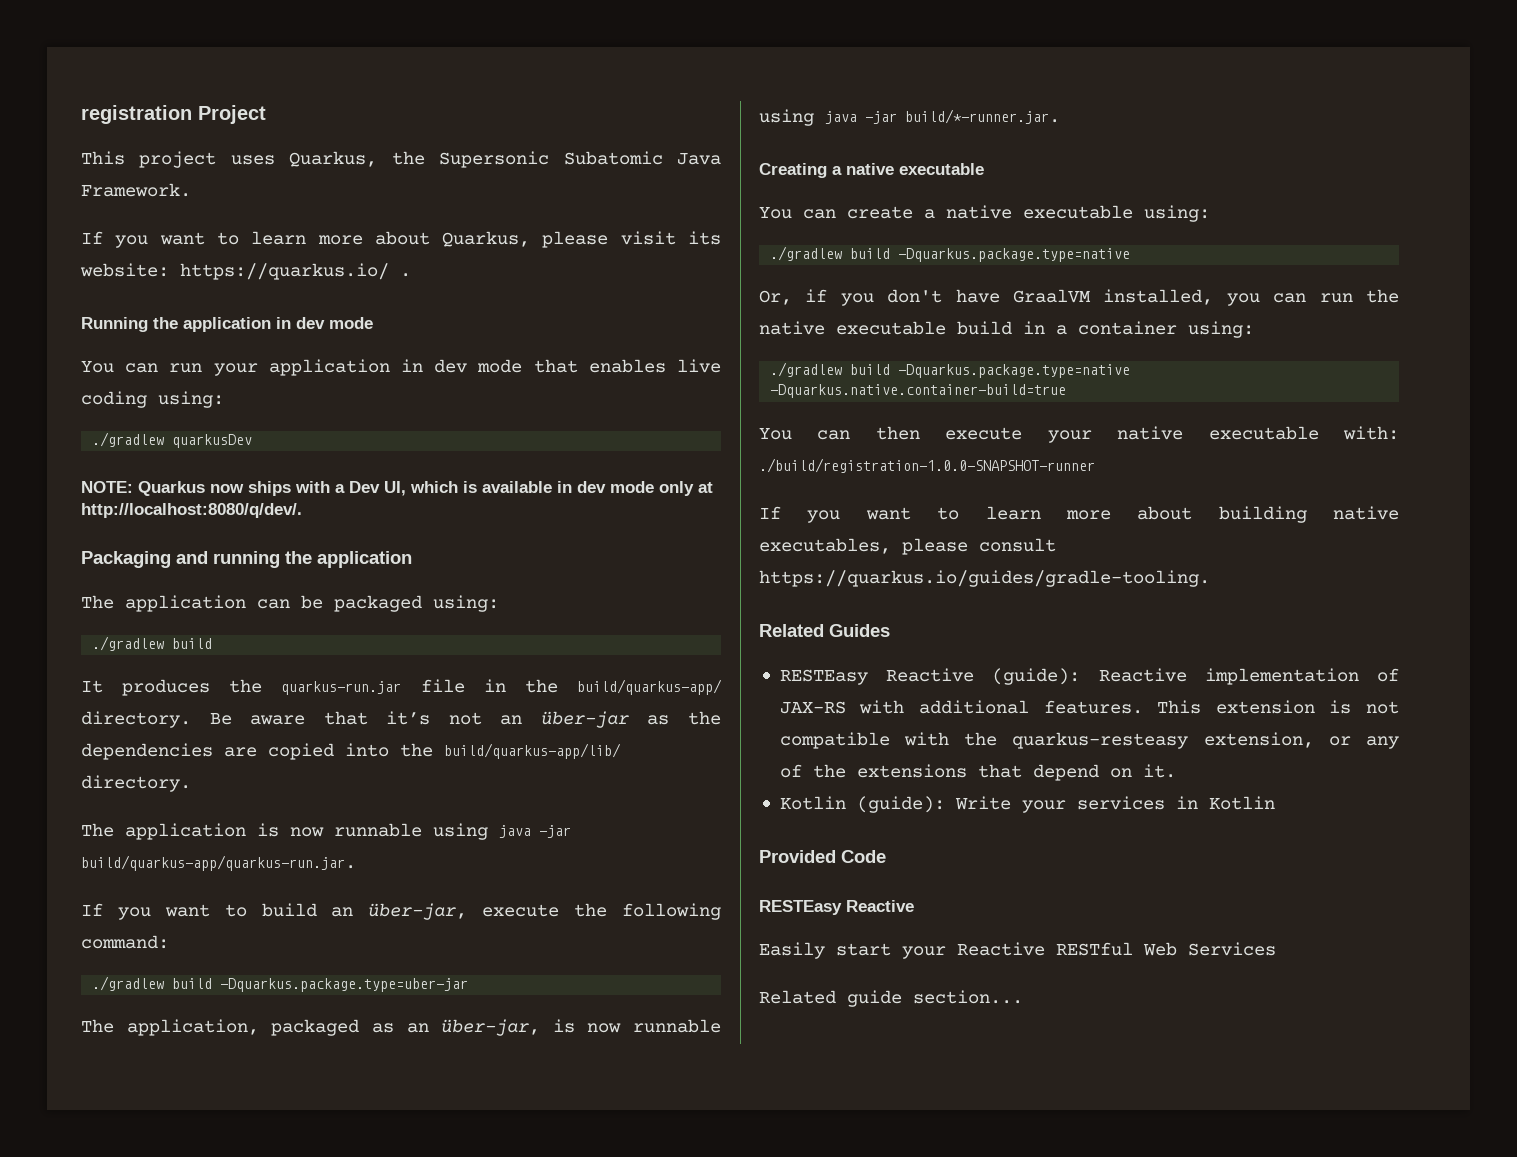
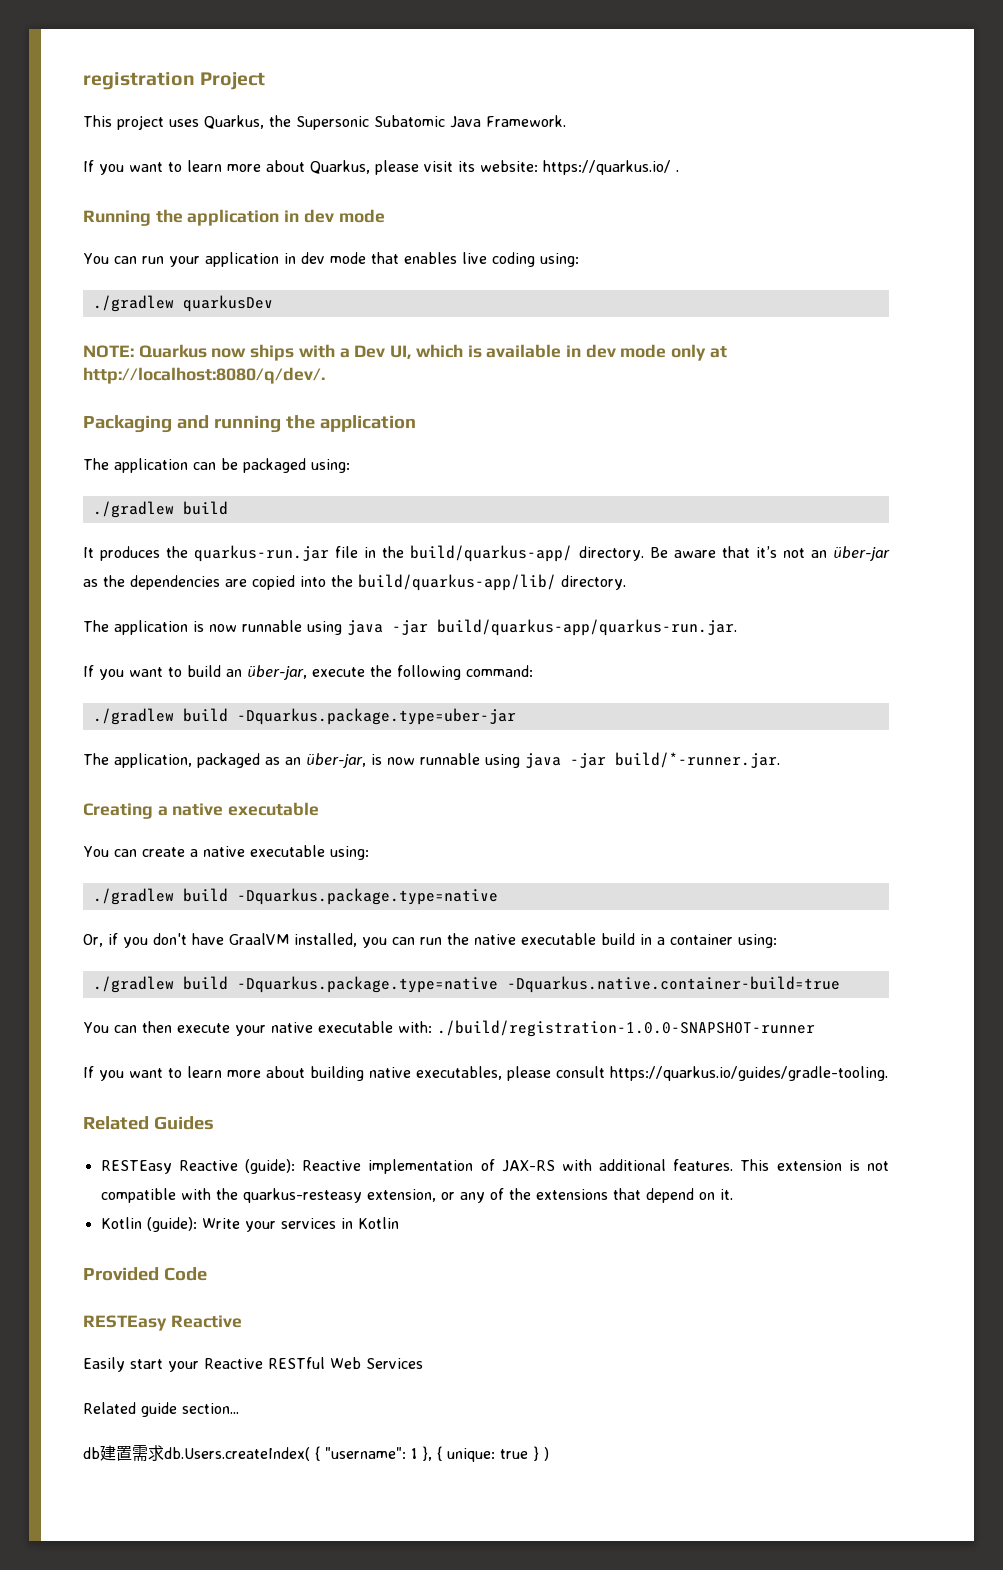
(1023, 997) none -> [83,1445,549,1462] // db建置需求db.Users.createIndex( { "username": 1 }, { unique: true } )

